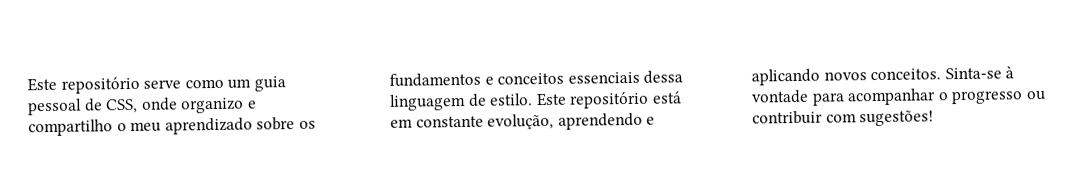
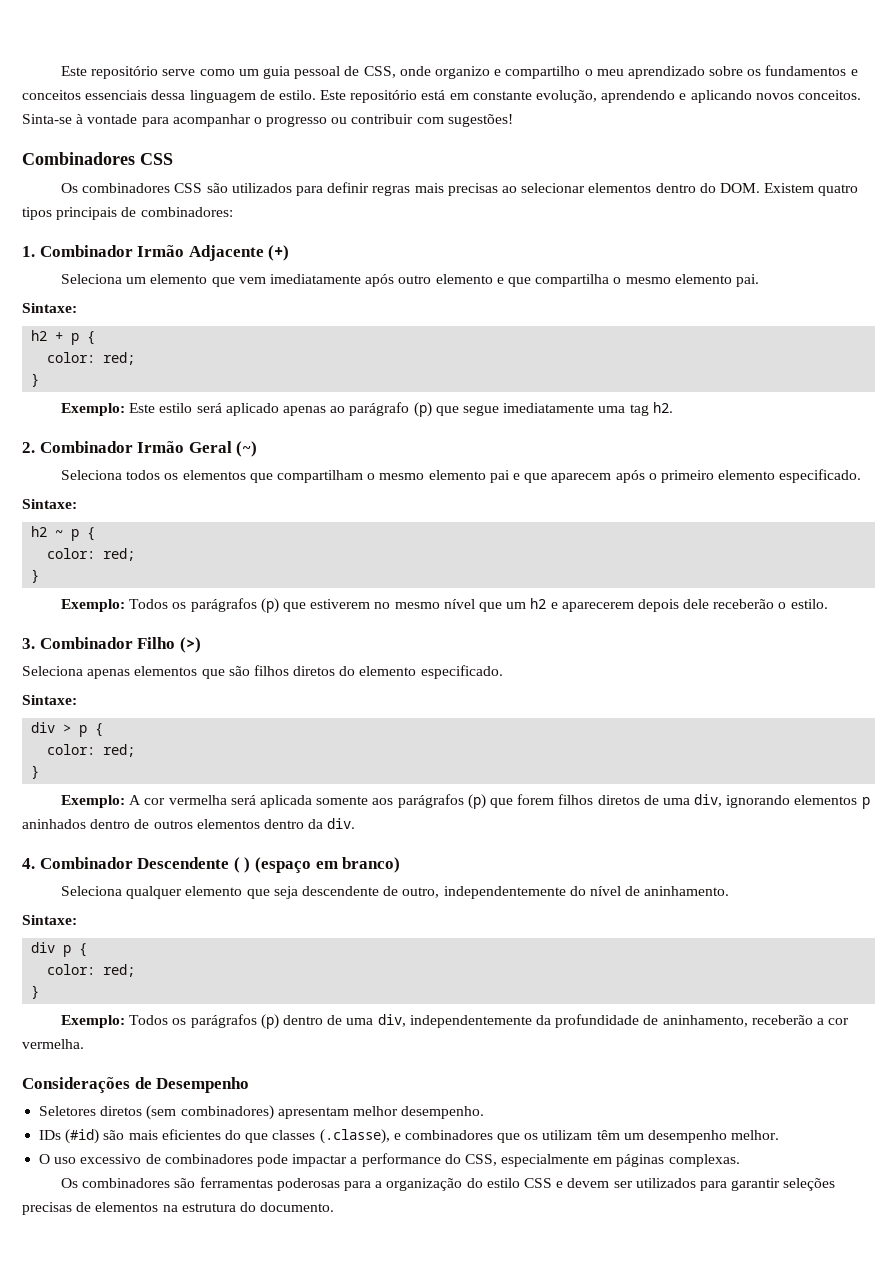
(935, 118) none -> [22,152,173,165] [61,182,859,196] [22,207,233,220] [22,245,290,261] [61,274,759,287] [22,303,77,313] [31,330,96,345] [47,352,136,365] [31,373,40,387] [61,402,673,417] [22,441,258,457] [61,469,862,483] [22,499,77,509] [31,526,96,541] [47,548,136,561] [31,569,40,583] [61,598,828,613] [22,637,201,653] [22,665,503,679] [22,695,77,705] [31,722,104,737] [47,744,136,757] [31,765,40,779] [61,794,870,809] [22,818,356,829] [22,857,401,873] [61,886,730,899] [22,915,77,925] [31,942,88,957] [47,964,136,977] [31,985,40,999] [61,1014,850,1029] [22,1039,84,1049] [22,1077,250,1093] [39,1105,485,1120] [39,1129,780,1144] [39,1153,740,1167] [61,1177,836,1191] [22,1202,335,1215] // Combinadores CSS // Os combinadores CSS são utilizados para definir regras mais precisas ao selecionar elementos dentro do DOM. Existem quatro tipos principais de combinadores: // 1. Combinador Irmão Adjacente (+) // Seleciona um elemento que vem imediatamente após outro elemento e que compartilha o mesmo elemento pai. // Sintaxe: // h2 + p { // color: red; // } // Exemplo: Este estilo será aplicado apenas ao parágrafo (p) que segue imediatamente uma tag h2. // 2. Combinador Irmão Geral (~) // Seleciona todos os elementos que compartilham o mesmo elemento pai e que aparecem após o primeiro elemento especificado. // Sintaxe: // h2 ~ p { // color: red; // } // Exemplo: Todos os parágrafos (p) que estiverem no mesmo nível que um h2 e aparecerem depois dele receberão o estilo. // 3. Combinador Filho (>) // Seleciona apenas elementos que são filhos diretos do elemento especificado. // Sintaxe: // div > p { // color: red; // } // Exemplo: A cor vermelha será aplicada somente aos parágrafos (p) que forem filhos diretos de uma div, ignorando elementos p aninhados dentro de outros elementos dentro da div. // 4. Combinador Descendente ( ) (espaço em branco) // Seleciona qualquer elemento que seja descendente de outro, independentemente do nível de aninhamento. // Sintaxe: // div p { // color: red; // } // Exemplo: Todos os parágrafos (p) dentro de uma div, independentemente da profundidade de aninhamento, receberão a cor vermelha. // Considerações de Desempenho // Seletores diretos (sem combinadores) apresentam melhor desempenho. // IDs (#id) são mais eficientes do que classes (.classe), e combinadores que os utilizam têm um desempenho melhor. // O uso excessivo de combinadores pode impactar a performance do CSS, especialmente em páginas complexas. // Os combinadores são ferramentas poderosas para a organização do estilo CSS e devem ser utilizados para garantir seleções precisas de elementos na estrutura do documento.

